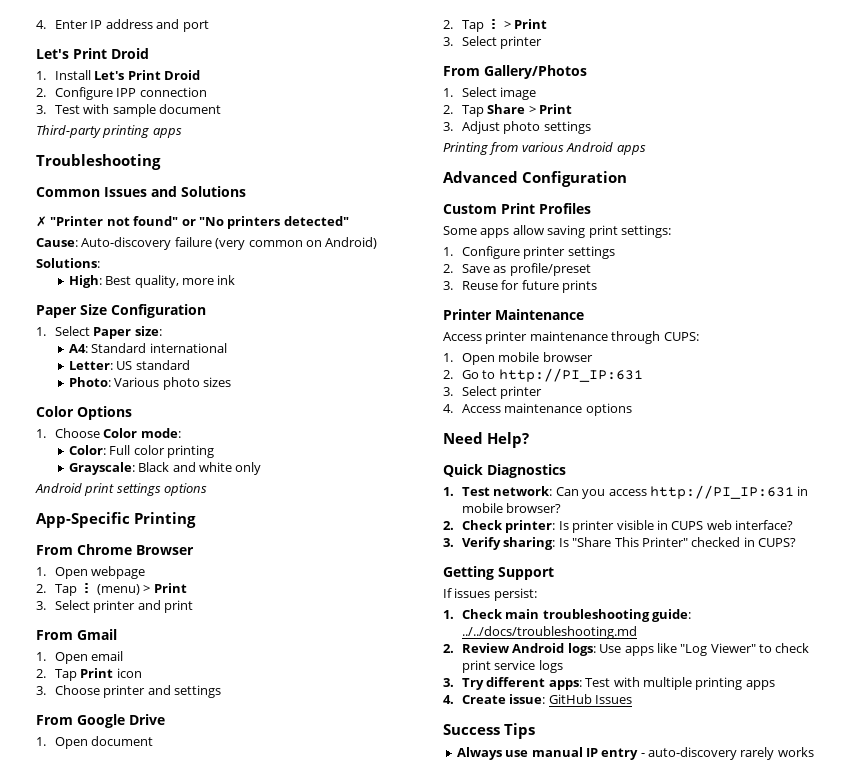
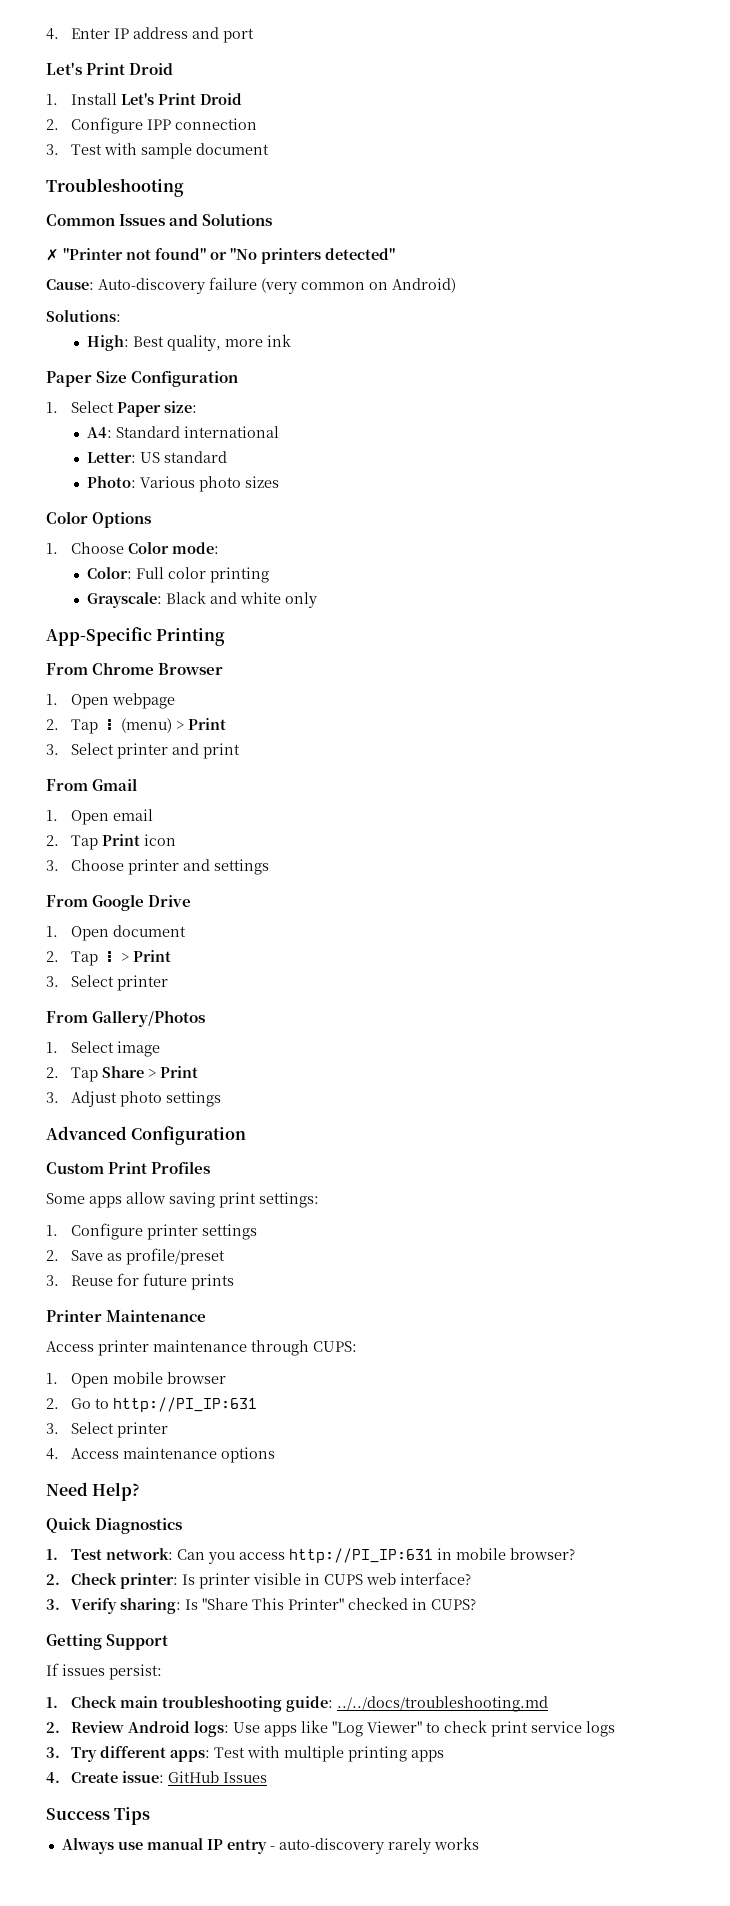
[36,125,182,138] // Third-party printing apps -> (270, 149) none
[35,483,208,496] // Android print settings options -> (318, 600) none
[443,142,646,155] // Printing from various Android apps -> (222, 1099) none

